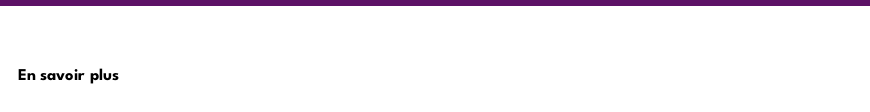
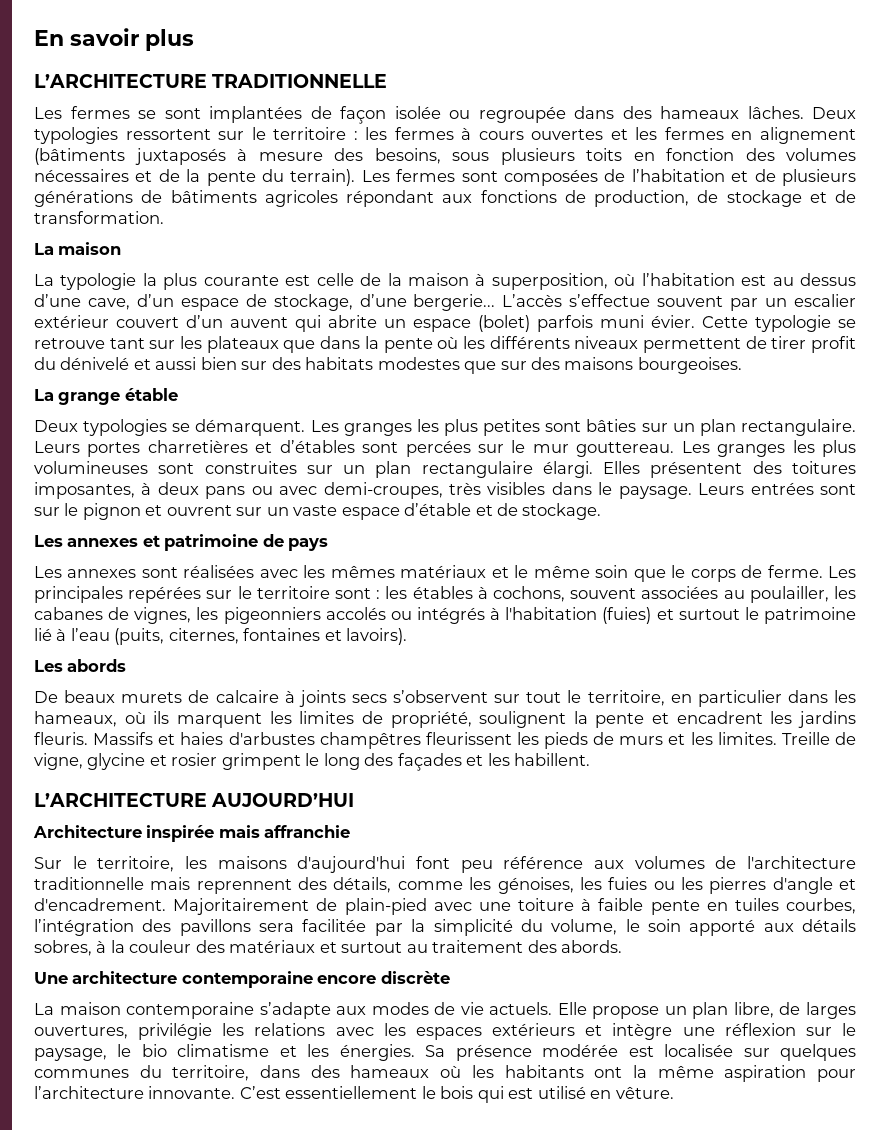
(119, 76) none -> [34,74,388,88] [34,106,856,124] [34,127,856,144] [34,148,856,165] [34,169,856,186] [34,190,856,207] [34,211,164,224] [34,242,122,255] [34,273,856,290] [34,294,856,311] [34,315,856,332] [34,336,856,353] [34,357,742,374] [34,388,178,405] [34,419,856,436] [34,440,857,457] [34,461,856,478] [34,482,857,499] [34,503,602,520] [34,534,329,551] [34,565,857,582] [34,586,857,603] [34,607,856,624] [34,628,408,645] [34,659,127,672] [34,690,856,707] [34,711,856,728] [34,732,856,749] [34,753,591,771] [34,793,355,807] [33,825,351,842] [34,856,856,873] [34,877,857,894] [34,898,856,915] [34,919,856,936] [34,940,623,956] [34,971,450,988] [34,1002,856,1019] [34,1023,857,1040] [34,1044,856,1061] [34,1065,857,1082] [34,1086,674,1103] // L’ARCHITECTURE TRADITIONNELLE // Les fermes se sont implantées de façon isolée ou regroupée dans des hameaux lâches. Deux typologies ressortent sur le territoire : les fermes à cours ouvertes et les fermes en alignement (bâtiments juxtaposés à mesure des besoins, sous plusieurs toits en fonction des volumes nécessaires et de la pente du terrain). Les fermes sont composées de l’habitation et de plusieurs générations de bâtiments agricoles répondant aux fonctions de production, de stockage et de transformation. // La maison // La typologie la plus courante est celle de la maison à superposition, où l’habitation est au dessus d’une cave, d’un espace de stockage, d’une bergerie... L’accès s’effectue souvent par un escalier extérieur couvert d’un auvent qui abrite un espace (bolet) parfois muni évier. Cette typologie se retrouve tant sur les plateaux que dans la pente où les différents niveaux permettent de tirer profit du dénivelé et aussi bien sur des habitats modestes que sur des maisons bourgeoises. // La grange étable // Deux typologies se démarquent. Les granges les plus petites sont bâties sur un plan rectangulaire. Leurs portes charretières et d’étables sont percées sur le mur gouttereau. Les granges les plus volumineuses sont construites sur un plan rectangulaire élargi. Elles présentent des toitures imposantes, à deux pans ou avec demi-croupes, très visibles dans le paysage. Leurs entrées sont sur le pignon et ouvrent sur un vaste espace d’étable et de stockage. // Les annexes et patrimoine de pays // Les annexes sont réalisées avec les mêmes matériaux et le même soin que le corps de ferme. Les principales repérées sur le territoire sont : les étables à cochons, souvent associées au poulailler, les cabanes de vignes, les pigeonniers accolés ou intégrés à l'habitation (fuies) et surtout le patrimoine lié à l’eau (puits, citernes, fontaines et lavoirs). // Les abords // De beaux murets de calcaire à joints secs s’observent sur tout le territoire, en particulier dans les hameaux, où ils marquent les limites de propriété, soulignent la pente et encadrent les jardins fleuris. Massifs et haies d'arbustes champêtres fleurissent les pieds de murs et les limites. Treille de vigne, glycine et rosier grimpent le long des façades et les habillent. // L’ARCHITECTURE AUJOURD’HUI // Architecture inspirée mais affranchie // Sur le territoire, les maisons d'aujourd'hui font peu référence aux volumes de l'architecture traditionnelle mais reprennent des détails, comme les génoises, les fuies ou les pierres d'angle et d'encadrement. Majoritairement de plain-pied avec une toiture à faible pente en tuiles courbes, l’intégration des pavillons sera facilitée par la simplicité du volume, le soin apporté aux détails sobres, à la couleur des matériaux et surtout au traitement des abords. // Une architecture contemporaine encore discrète // La maison contemporaine s’adapte aux modes de vie actuels. Elle propose un plan libre, de larges ouvertures, privilégie les relations avec les espaces extérieurs et intègre une réflexion sur le paysage, le bio climatisme et les énergies. Sa présence modérée est localisée sur quelques communes du territoire, dans des hameaux où les habitants ont la même aspiration pour l’architecture innovante. C’est essentiellement le bois qui est utilisé en vêture.

